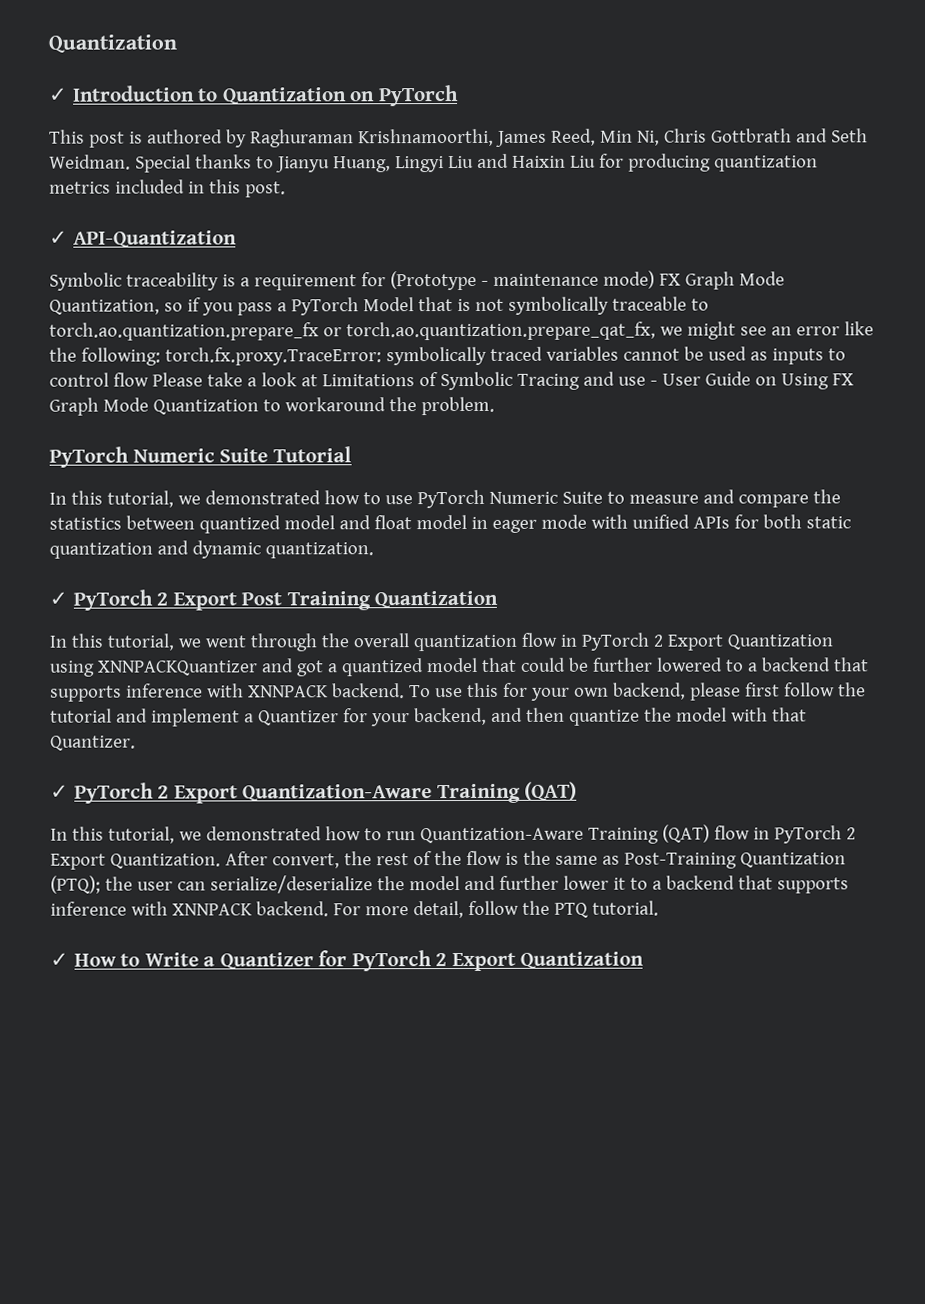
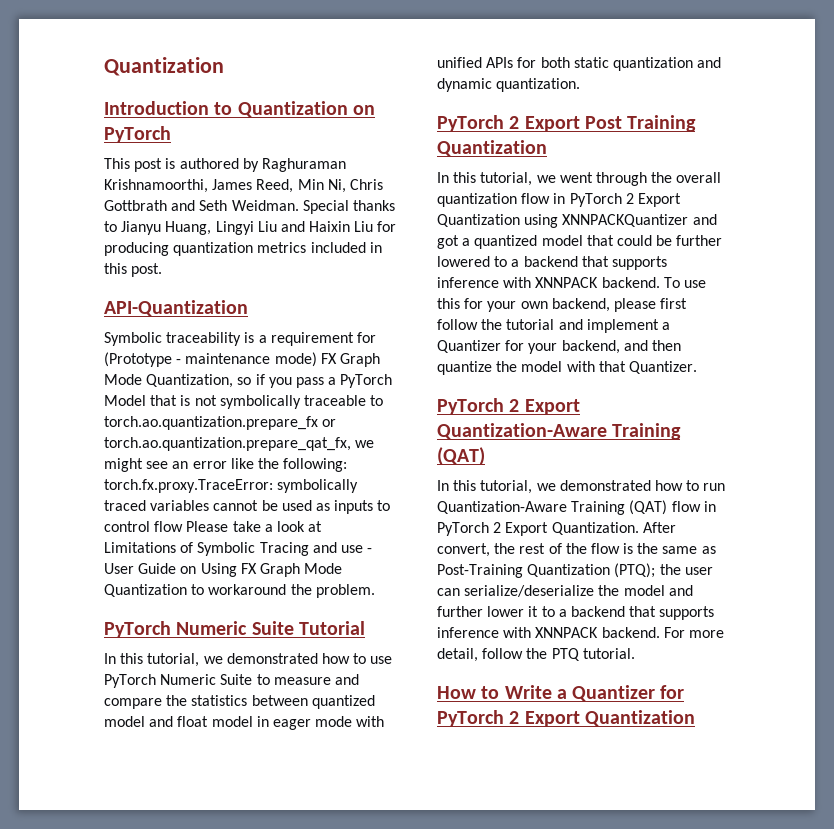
[48,34,177,53] [49,87,68,102] Quantization // ✓ -> [104,57,224,76] Quantization //
[49,230,68,245] ✓ -> (163, 270) none
[49,591,68,606] ✓ -> (581, 85) none
[50,784,69,799] ✓ -> (697, 367) none
[50,952,69,967] ✓ -> (635, 653) none

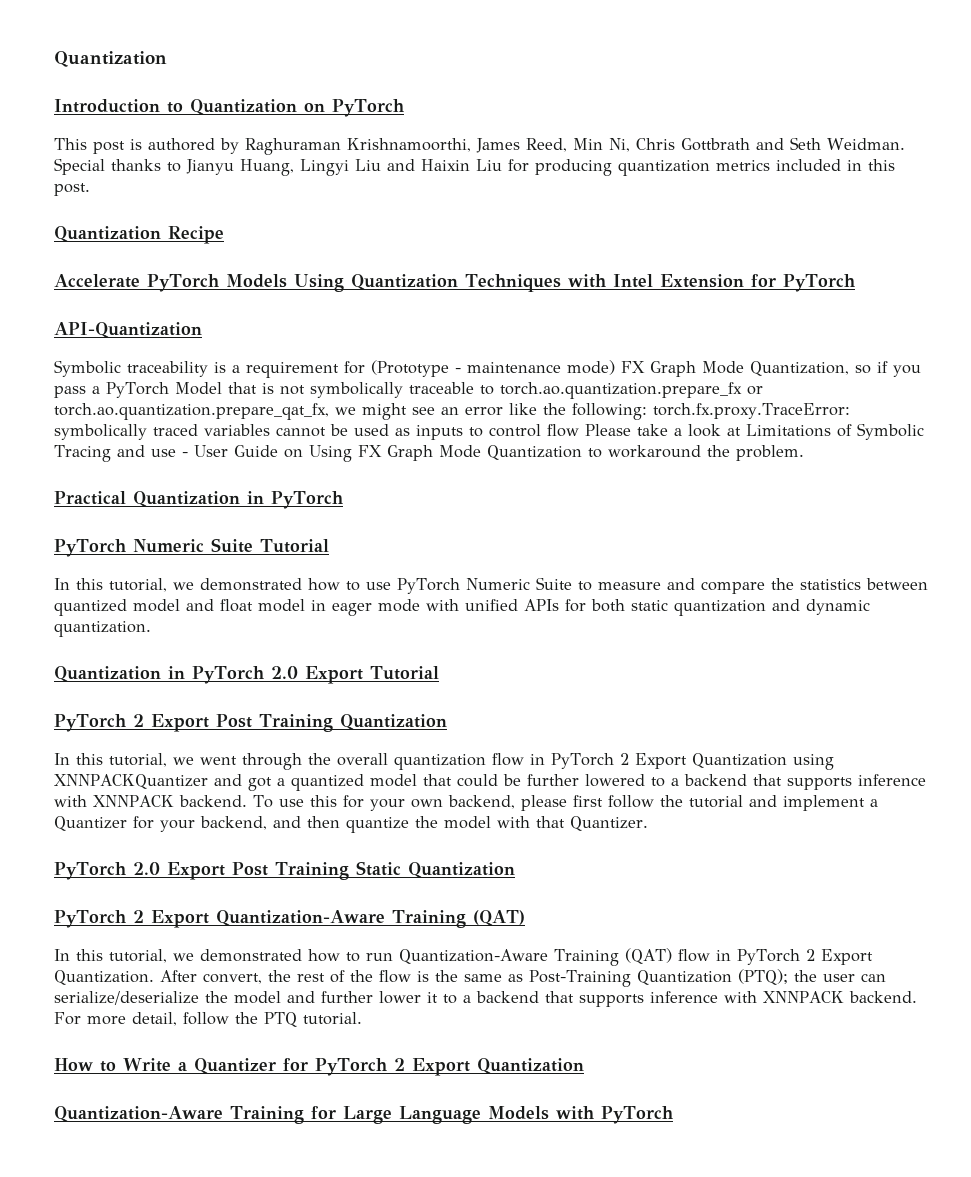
(163, 270) none -> [54,226,224,244] [54,274,855,292] // Quantization Recipe // Accelerate PyTorch Models Using Quantization Techniques with Intel Extension for PyTorch
(375, 591) none -> [54,491,343,509] // Practical Quantization in PyTorch
(581, 85) none -> [54,666,439,684] // Quantization in PyTorch 2.0 Export Tutorial
(697, 367) none -> [54,861,515,880] // PyTorch 2.0 Export Post Training Static Quantization
(695, 718) none -> [54,1106,673,1124] // Quantization-Aware Training for Large Language Models with PyTorch

